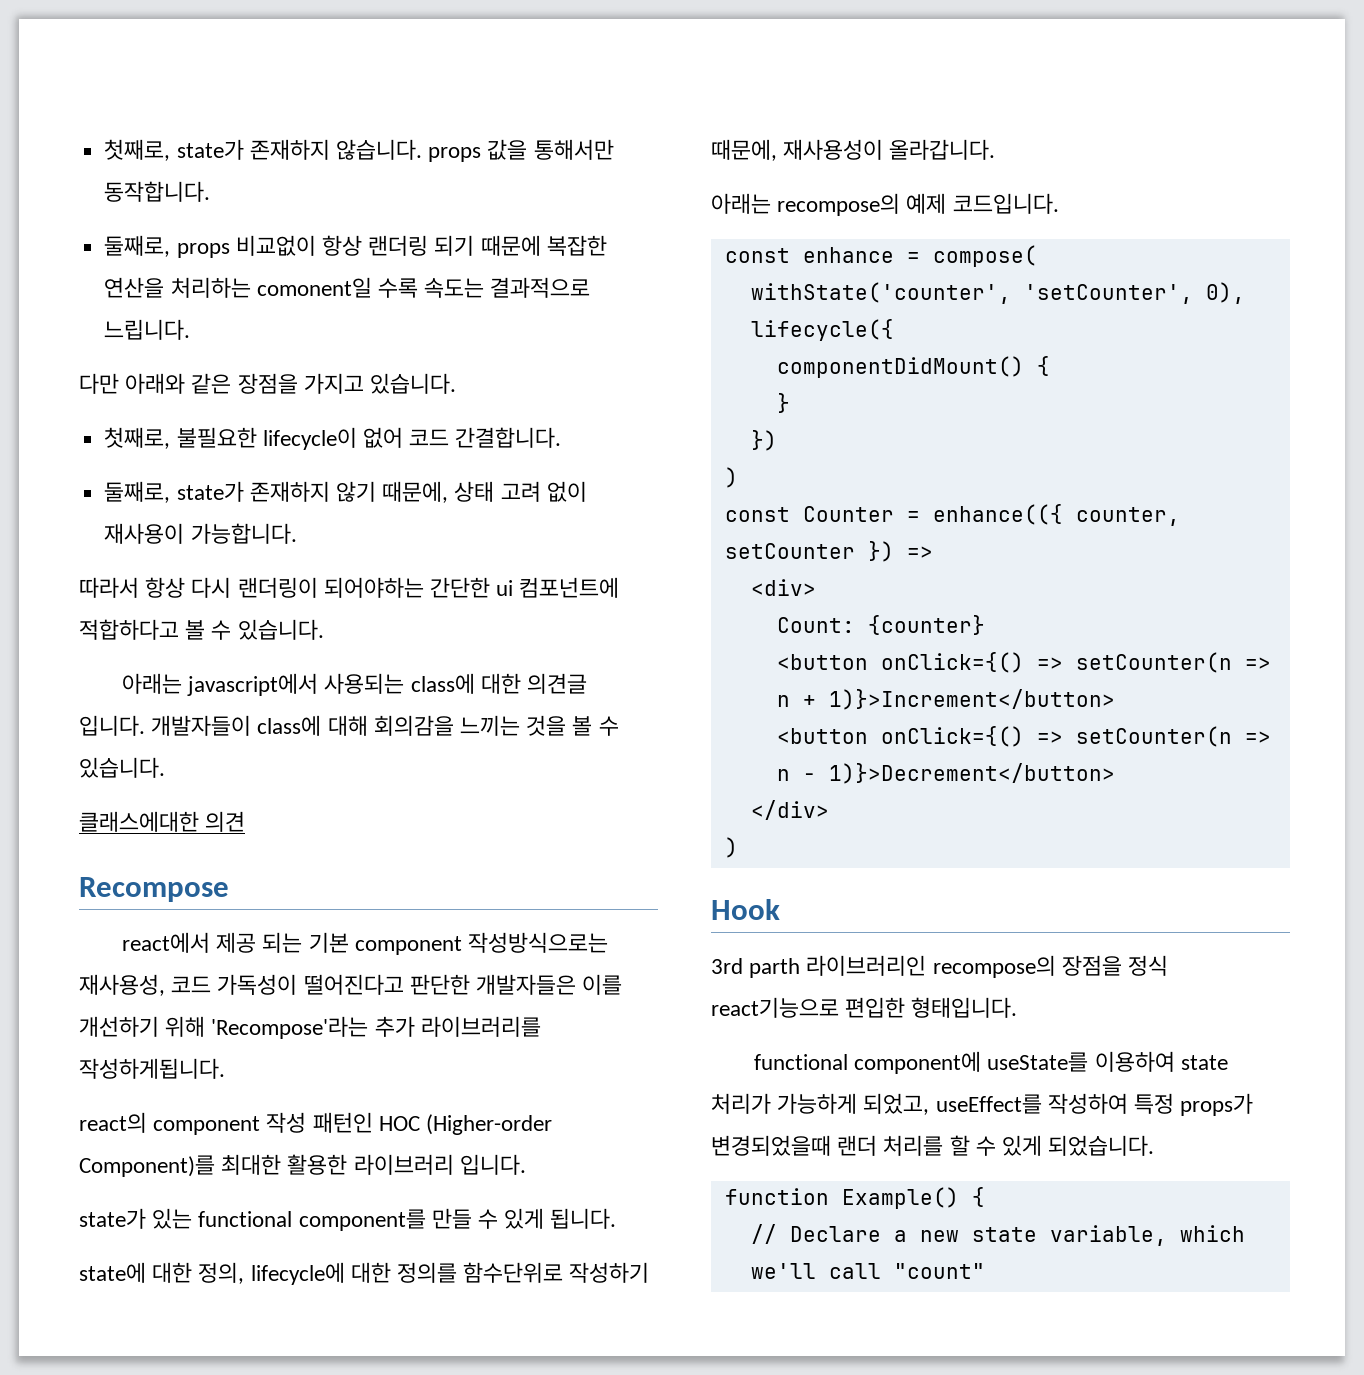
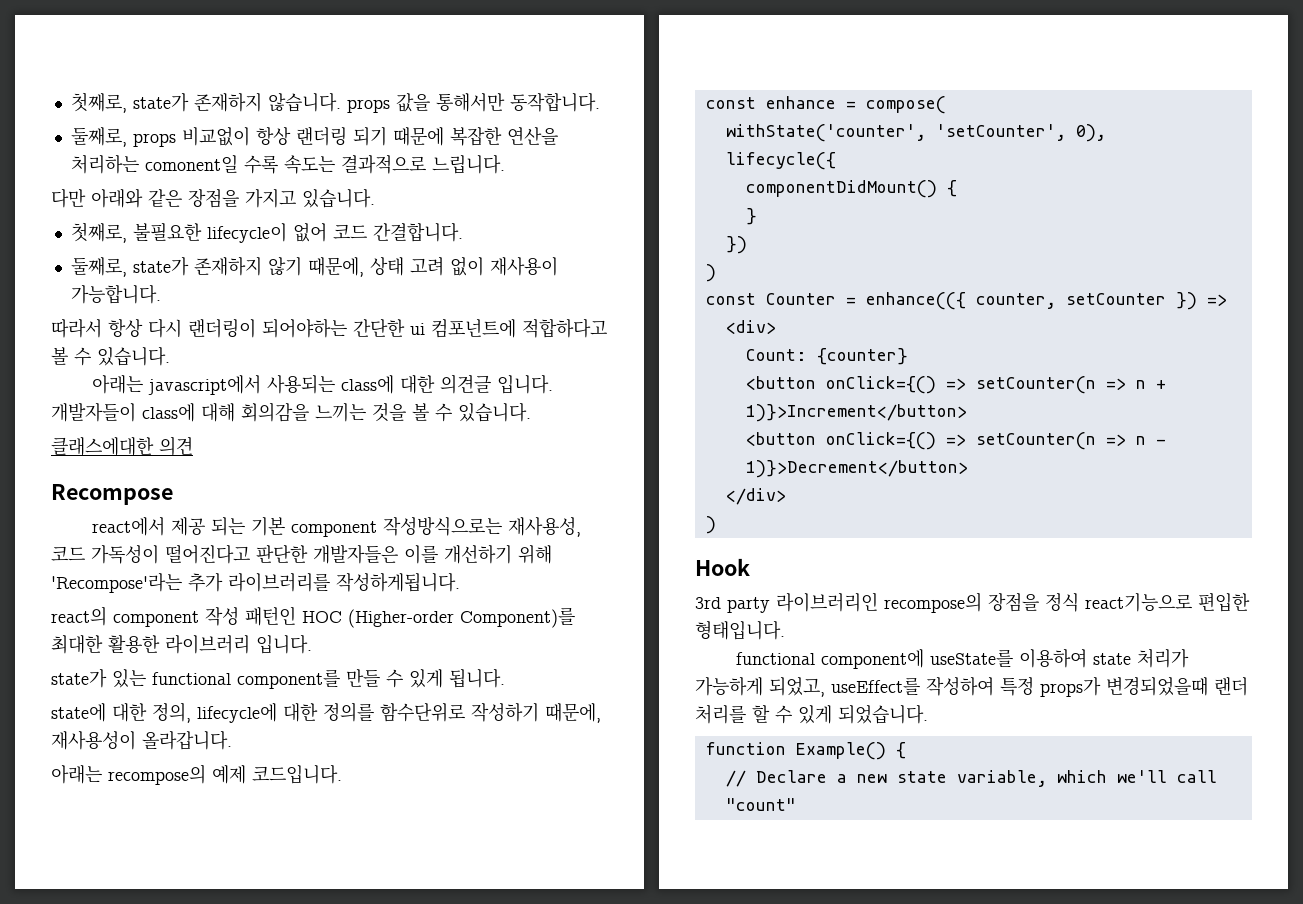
[749,958,801,978] parth -> [727,597,770,613] party

